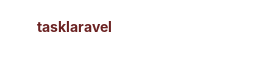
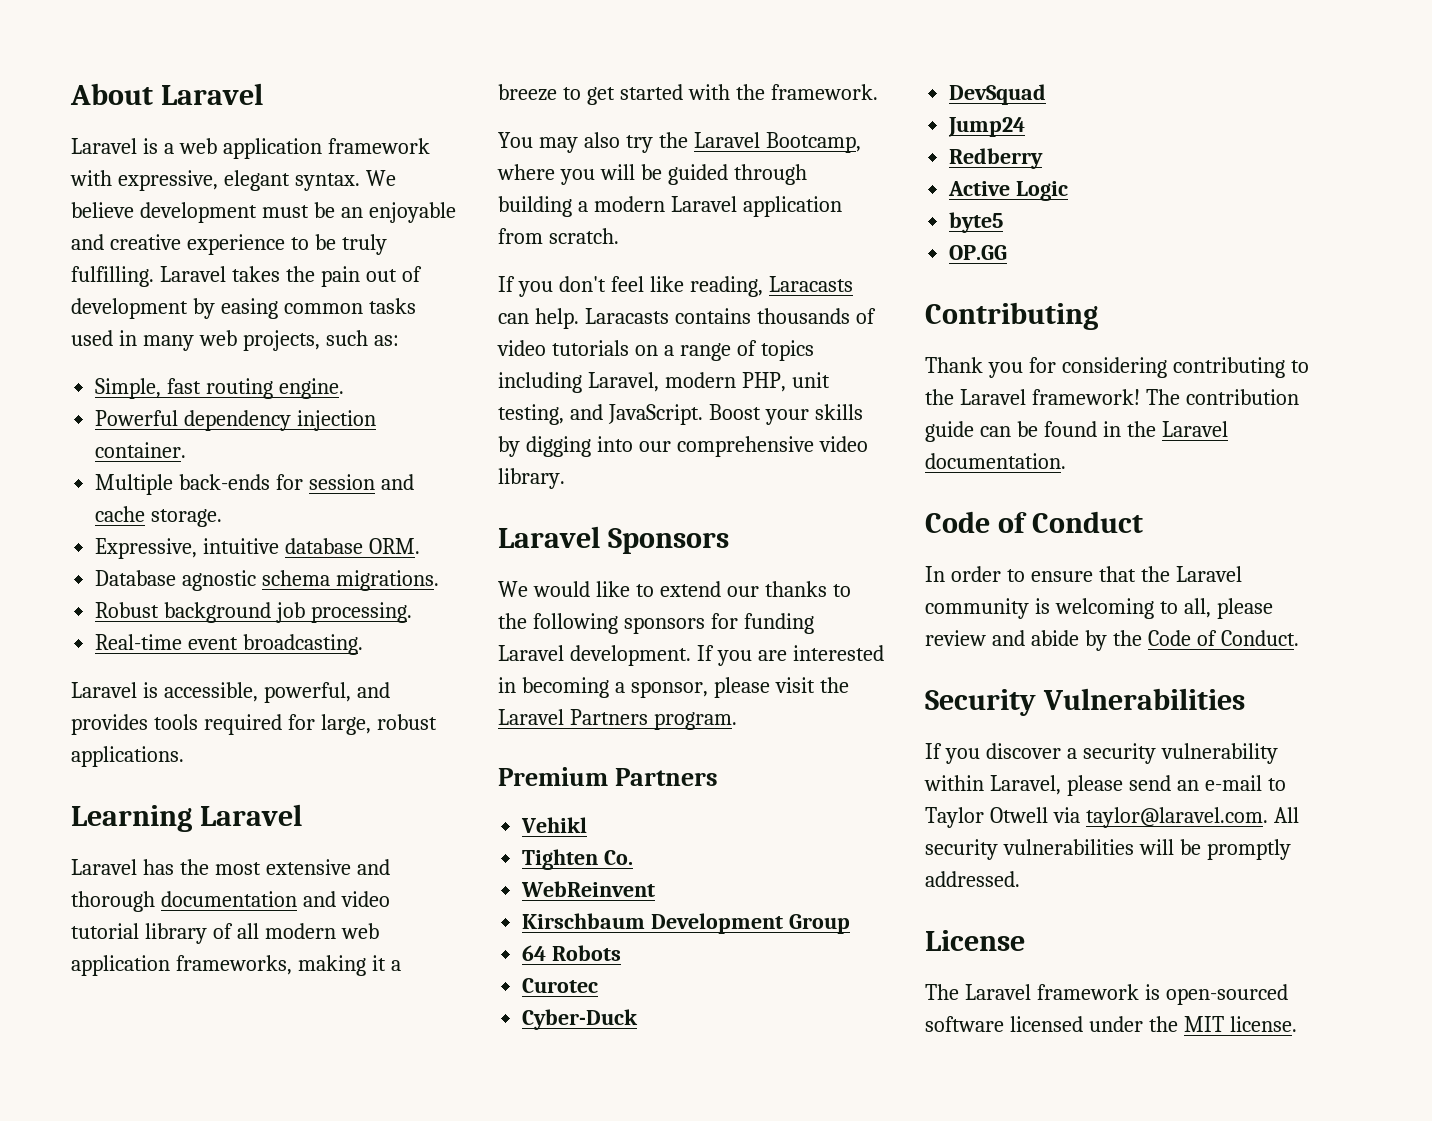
[37,21,112,32] tasklaravel -> [70,83,263,105] [71,138,430,159] [70,170,396,191] [71,202,456,223] [71,234,387,255] [71,266,422,287] [71,298,416,319] [71,330,399,351] [95,378,345,399] [95,410,377,431] [95,442,187,458] [95,474,414,495] [95,506,223,527] [95,538,421,559] [95,570,440,591] [95,602,413,623] [95,634,364,655] [71,682,390,703] [71,714,437,735] [71,746,184,767] [71,804,302,832] [71,859,390,875] [71,891,390,912] [71,923,379,944] [71,955,401,976] [498,84,878,105] [498,132,861,153] [497,164,807,185] [498,196,842,217] [498,228,619,244] [498,276,853,297] [498,308,876,329] [497,340,814,361] [498,372,830,393] [498,404,863,425] [498,436,868,457] [498,468,565,489] [498,526,729,554] [498,581,851,597] [498,613,814,634] [498,645,884,666] [498,677,849,698] [498,709,737,730] [498,767,718,786] [521,817,588,833] [522,849,634,870] [521,881,656,897] [522,913,851,934] [522,945,622,961] [522,978,599,993] [522,1009,639,1030] [949,84,1047,105] [948,117,1026,137] [949,148,1044,169] [948,181,1069,201] [949,212,1004,233] [949,245,1008,260] [925,302,1098,330] [925,357,1309,378] [925,389,1299,405] [925,421,1228,442] [925,453,1066,469] [925,511,1143,533] [925,566,1242,582] [925,598,1273,619] [925,630,1299,651] [925,688,1245,716] [925,743,1278,764] [924,775,1286,796] [925,807,1299,828] [925,839,1291,860] [925,871,1020,887] [925,930,1025,951] [925,984,1288,1005] [925,1016,1297,1032] About Laravel // Laravel is a web application framework with expressive, elegant syntax. We believe development must be an enjoyable and creative experience to be truly fulfilling. Laravel takes the pain out of development by easing common tasks used in many web projects, such as: // Simple, fast routing engine. // Powerful dependency injection container. // Multiple back-ends for session and cache storage. // Expressive, intuitive database ORM. // Database agnostic schema migrations. // Robust background job processing. // Real-time event broadcasting. // Laravel is accessible, powerful, and provides tools required for large, robust applications. // Learning Laravel // Laravel has the most extensive and thorough documentation and video tutorial library of all modern web application frameworks, making it a breeze to get started with the framework. // You may also try the Laravel Bootcamp, where you will be guided through building a modern Laravel application from scratch. // If you don't feel like reading, Laracasts can help. Laracasts contains thousands of video tutorials on a range of topics including Laravel, modern PHP, unit testing, and JavaScript. Boost your skills by digging into our comprehensive video library. // Laravel Sponsors // We would like to extend our thanks to the following sponsors for funding Laravel development. If you are interested in becoming a sponsor, please visit the Laravel Partners program. // Premium Partners // Vehikl // Tighten Co. // WebReinvent // Kirschbaum Development Group // 64 Robots // Curotec // Cyber-Duck // DevSquad // Jump24 // Redberry // Active Logic // byte5 // OP.GG // Contributing // Thank you for considering contributing to the Laravel framework! The contribution guide can be found in the Laravel documentation. // Code of Conduct // In order to ensure that the Laravel community is welcoming to all, please review and abide by the Code of Conduct. // Security Vulnerabilities // If you discover a security vulnerability within Laravel, please send an e-mail to Taylor Otwell via taylor@laravel.com. All security vulnerabilities will be promptly addressed. // License // The Laravel framework is open-sourced software licensed under the MIT license.

